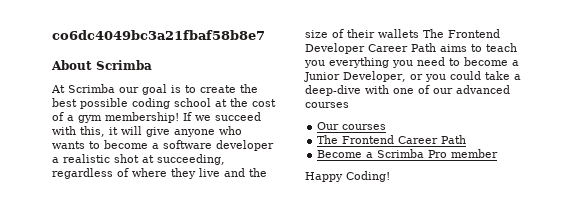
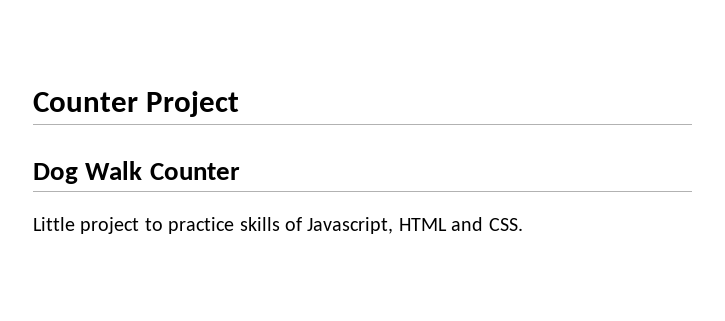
[52,30,265,40] [51,60,152,70] [51,84,258,95] [52,98,276,109] [52,112,261,123] [52,126,242,137] [52,140,274,151] [52,154,225,165] [52,168,267,179] [305,29,500,38] [305,43,517,54] [304,57,519,68] [304,71,521,82] [305,85,510,96] [305,102,349,108] [317,122,387,130] [317,135,467,144] [317,149,499,158] [305,171,390,182] co6dc4049bc3a21fbaf58b8e7 // About Scrimba // At Scrimba our goal is to create the best possible coding school at the cost of a gym membership! If we succeed with this, it will give anyone who wants to become a software developer a realistic shot at succeeding, regardless of where they live and the size of their wallets The Frontend Developer Career Path aims to teach you everything you need to become a Junior Developer, or you could take a deep-dive with one of our advanced courses // Our courses // The Frontend Career Path // Become a Scrimba Pro member // Happy Coding! -> [33,91,240,117] [33,161,240,184] [33,217,523,234] Counter Project // Dog Walk Counter // Little project to practice skills of Javascript, HTML and CSS.

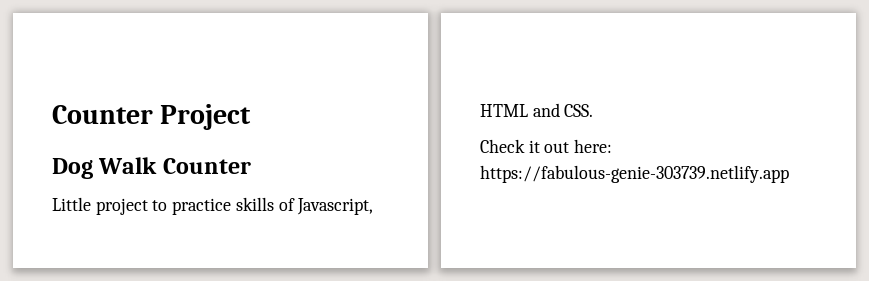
(523, 224) none -> [480,139,613,153] [480,165,789,183] // Check it out here: https://fabulous-genie-303739.netlify.app

